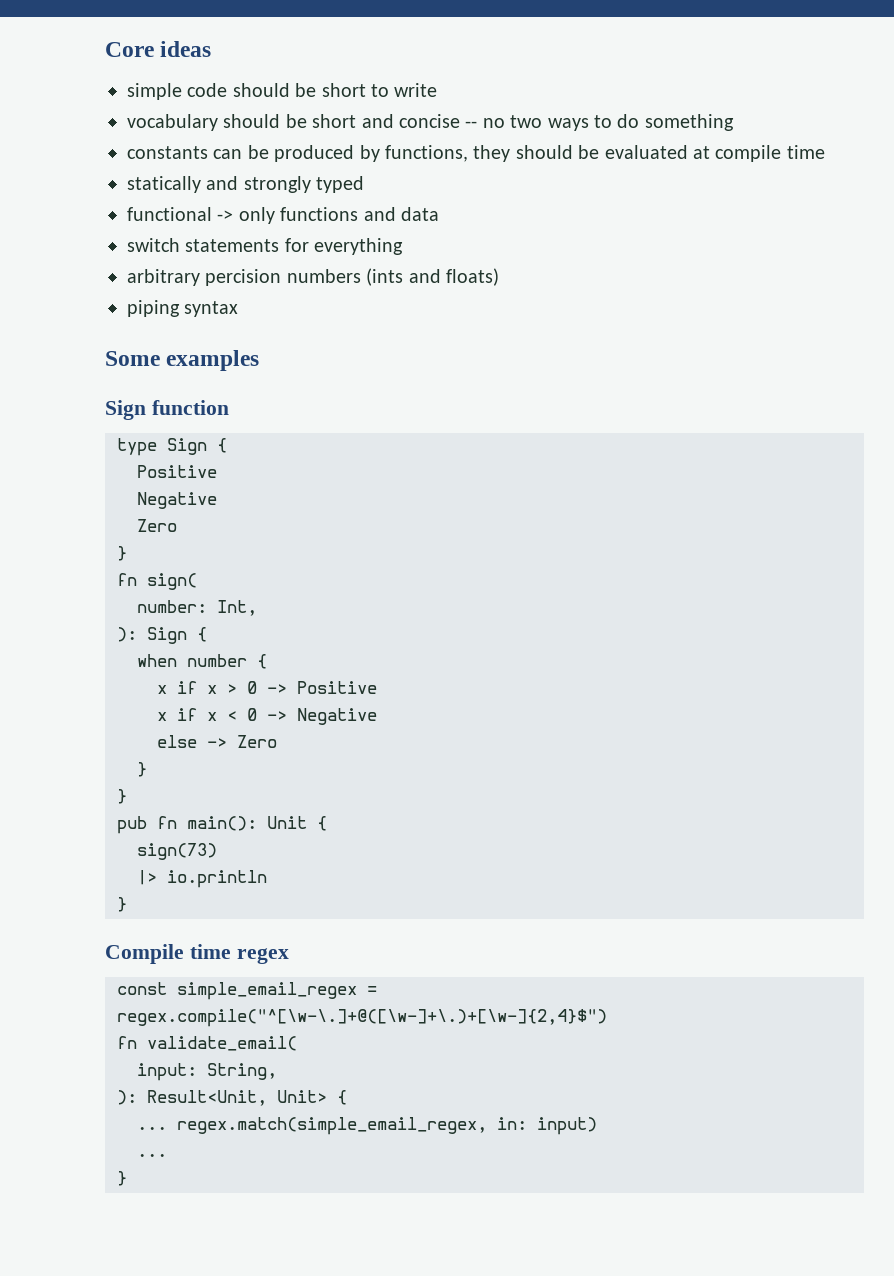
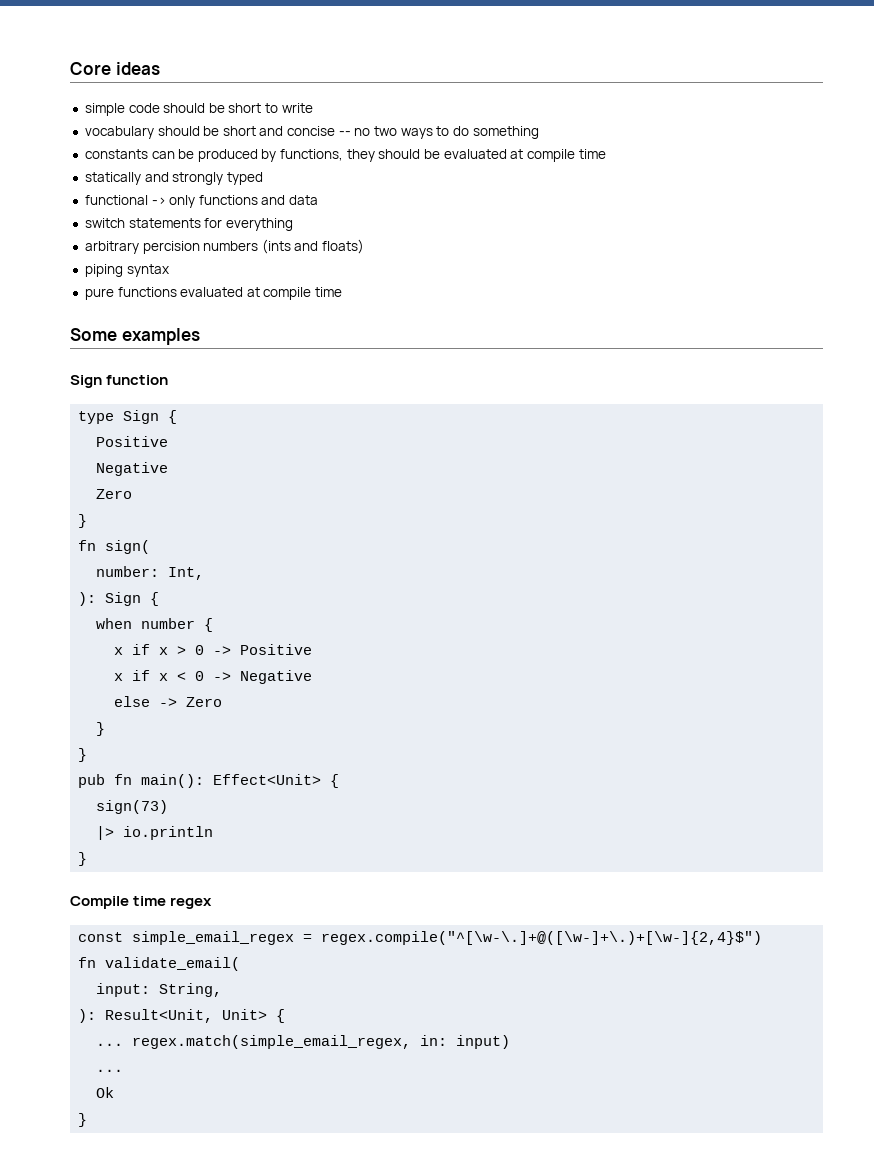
(239, 309) none -> [84,287,343,300] // pure functions evaluated at compile time
[267,816,307,829] Unit -> [213,774,322,785] Effect<Unit>
(167, 1155) none -> [96,1087,115,1098] // Ok

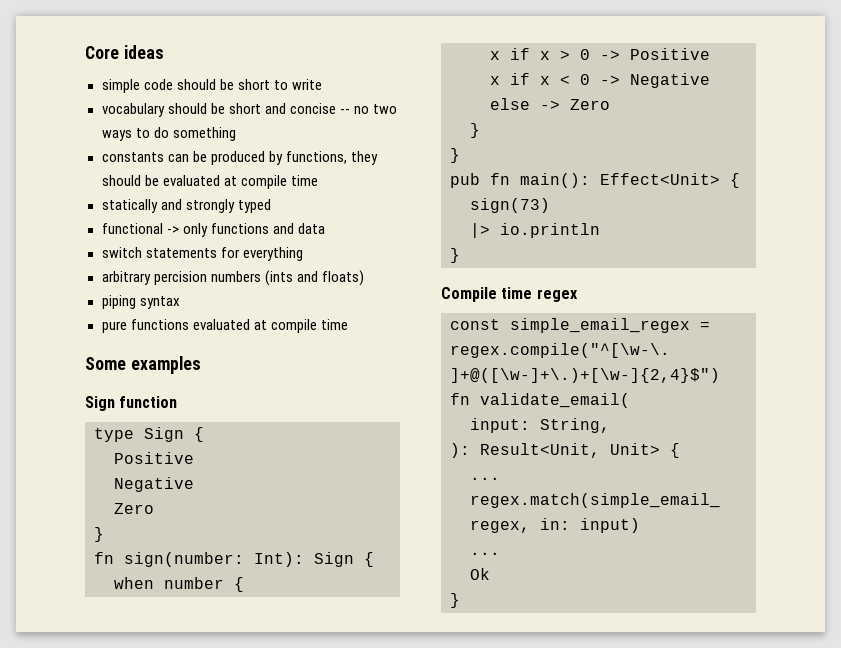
[105,540,151,554] [96,566,205,580] [78,592,97,606] sign( // number: Int, // ): -> [124,552,304,567] sign(number: Int):

